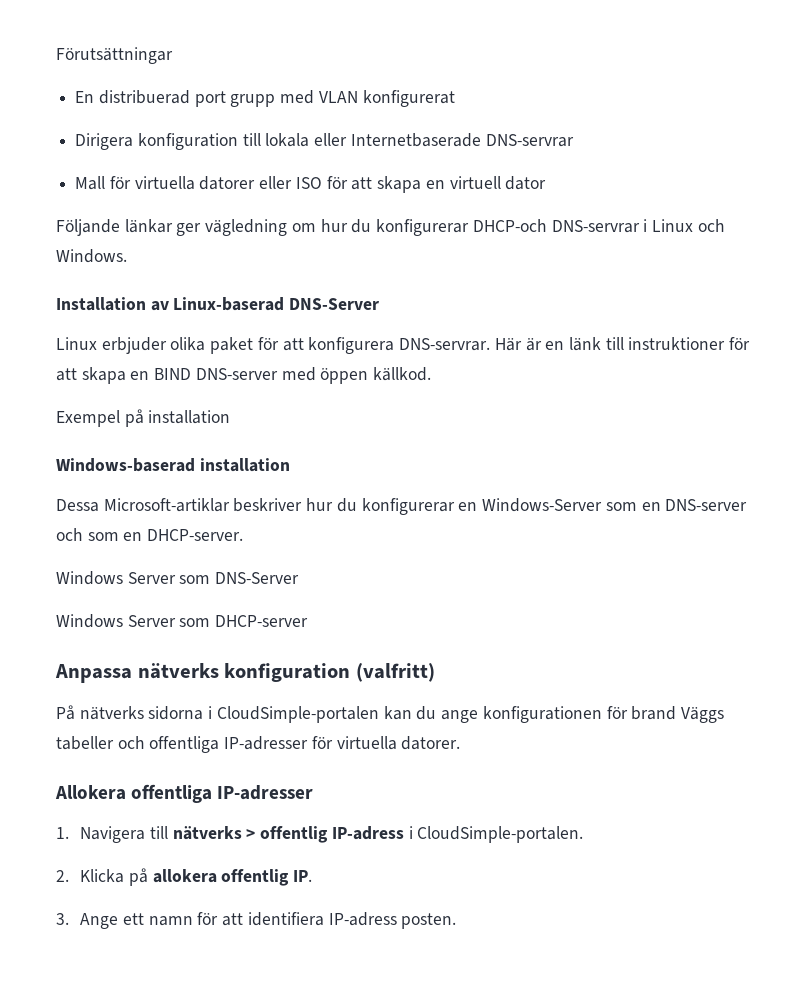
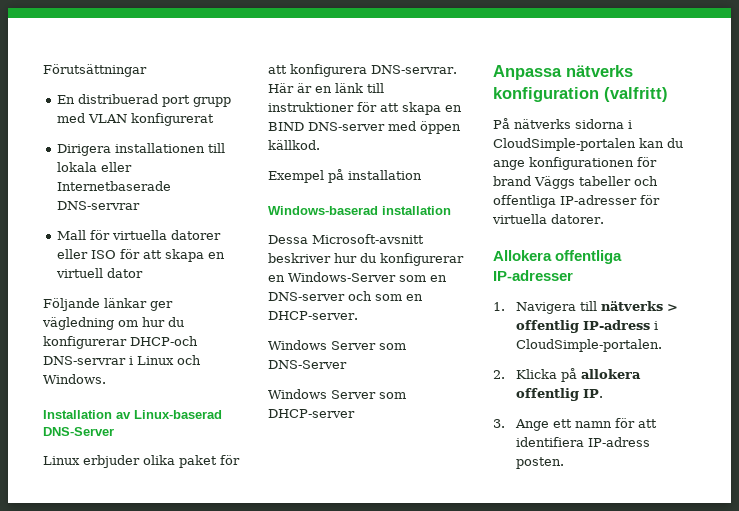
[137,133,238,150] konfiguration -> [114,143,205,153] installationen
[103,498,230,512] Microsoft-artiklar -> [312,234,424,244] Microsoft-avsnitt

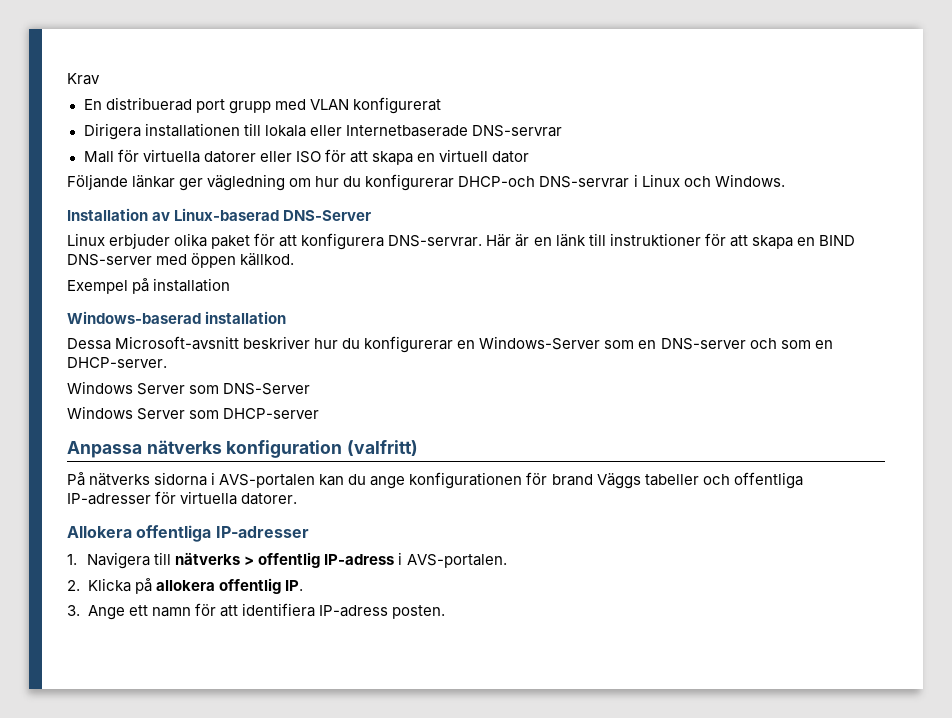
[43,64,147,77] Förutsättningar -> [67,73,100,85] Krav
[493,138,636,151] CloudSimple-portalen -> [219,474,316,488] AVS-portalen
[515,339,662,352] CloudSimple-portalen. -> [406,554,507,568] AVS-portalen.

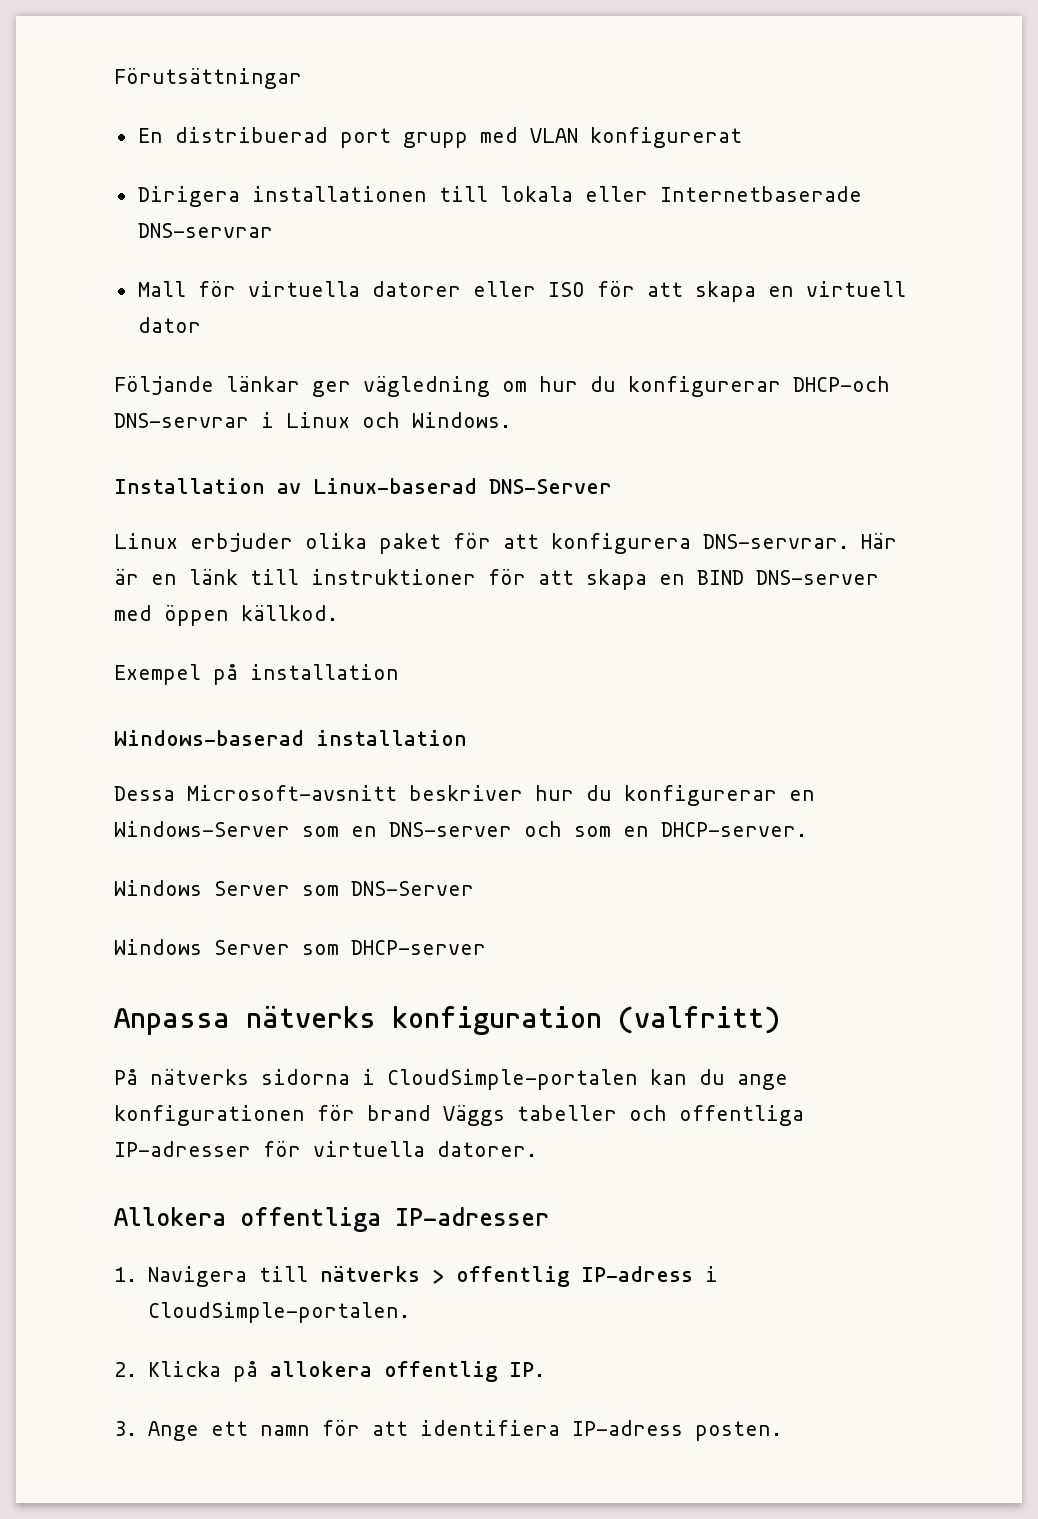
[67,73,100,85] Krav -> [114,68,302,89] Förutsättningar
[219,474,316,488] AVS-portalen -> [387,1069,638,1090] CloudSimple-portalen
[406,554,507,568] AVS-portalen. -> [147,1302,410,1323] CloudSimple-portalen.

